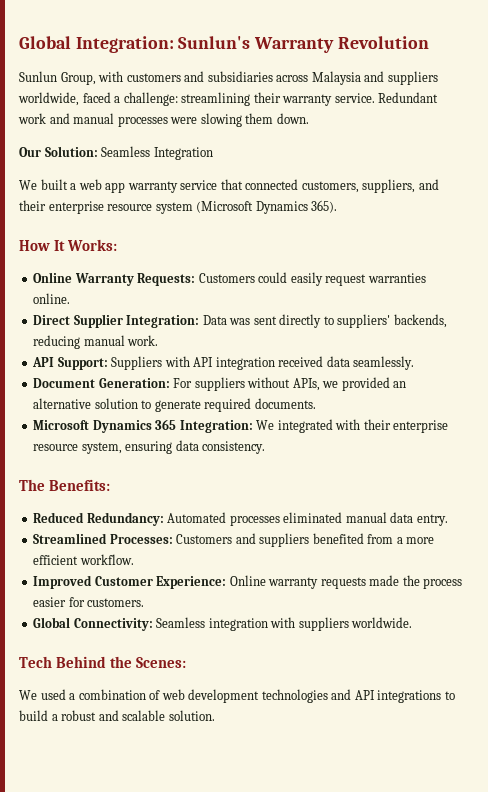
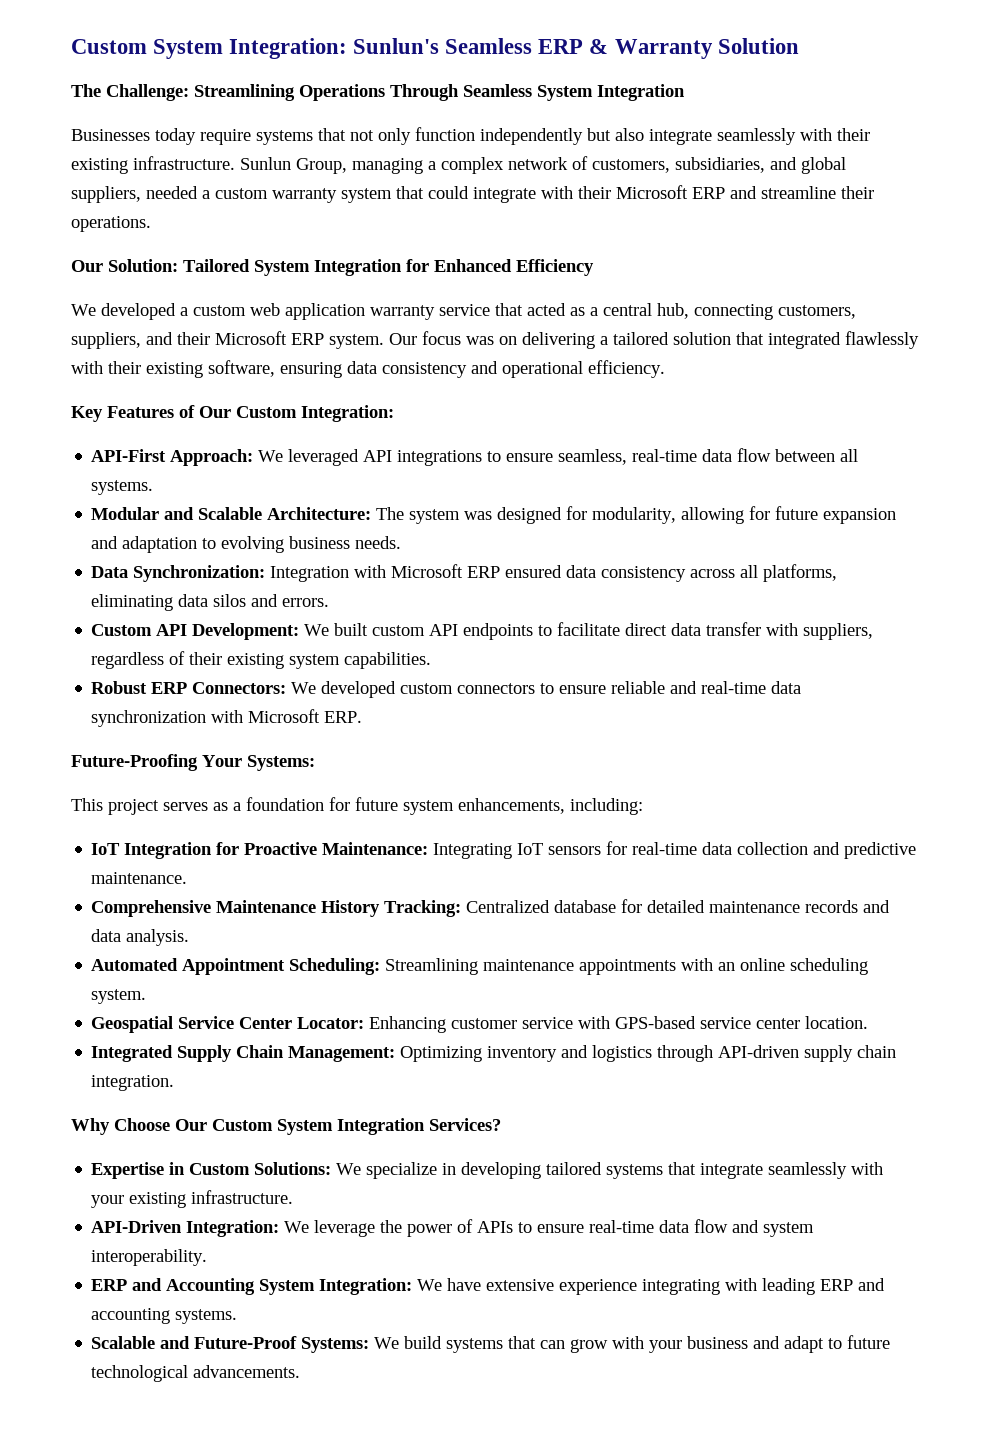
[19,36,429,53] [19,71,438,85] [18,92,439,106] [18,113,309,127] Global Integration: Sunlun's Warranty Revolution // Sunlun Group, with customers and subsidiaries across Malaysia and suppliers worldwide, faced a challenge: streamlining their warranty service. Redundant work and manual processes were slowing them down. -> [71,38,799,59] [71,84,685,101] [71,127,870,145] [71,156,846,174] [71,185,874,203] [71,216,151,232] Custom System Integration: Sunlun's Seamless ERP & Warranty Solution // The Challenge: Streamlining Operations Through Seamless System Integration // Businesses today require systems that not only function independently but also integrate seamlessly with their existing infrastructure. Sunlun Group, managing a complex network of customers, subsidiaries, and global suppliers, needed a custom warranty system that could integrate with their Microsoft ERP and streamline their operations.
[101,146,213,160] [19,179,439,193] [19,200,338,214] [19,239,118,251] [33,272,426,286] [33,293,71,304] [33,314,447,328] [33,335,159,349] [32,356,415,370] [33,377,407,391] [33,398,316,412] [33,419,449,433] [33,440,266,454] [19,479,111,491] [33,512,448,526] [33,533,435,547] [33,554,134,565] [33,575,463,589] [33,597,145,607] [33,617,413,631] [19,656,187,668] [19,689,455,703] [19,710,215,721] Seamless Integration // We built a web app warranty service that connected customers, suppliers, and their enterprise resource system (Microsoft Dynamics 365). // How It Works: // Online Warranty Requests: Customers could easily request warranties online. // Direct Supplier Integration: Data was sent directly to suppliers' backends, reducing manual work. // API Support: Suppliers with API integration received data seamlessly. // Document Generation: For suppliers without APIs, we provided an alternative solution to generate required documents. // Microsoft Dynamics 365 Integration: We integrated with their enterprise resource system, ensuring data consistency. // The Benefits: // Reduced Redundancy: Automated processes eliminated manual data entry. // Streamlined Processes: Customers and suppliers benefited from a more efficient workflow. // Improved Customer Experience: Online warranty requests made the process easier for customers. // Global Connectivity: Seamless integration with suppliers worldwide. // Tech Behind the Scenes: // We used a combination of web development technologies and API integrations to build a robust and scalable solution. -> [183,259,594,276] [71,303,856,320] [71,331,919,349] [71,360,665,378] [71,405,394,422] [91,448,859,466] [91,480,154,495] [91,506,897,524] [91,536,402,553] [91,564,838,582] [91,594,330,611] [91,622,874,640] [91,651,432,669] [91,681,802,698] [91,709,363,727] [71,754,315,771] [71,797,643,815] [91,841,917,859] [91,872,188,884] [91,899,891,917] [91,929,190,946] [91,958,869,975] [91,989,147,1004] [91,1016,869,1033] [91,1045,897,1062] [91,1075,175,1091] [71,1118,501,1135] [91,1162,884,1179] [91,1190,294,1208] [91,1219,815,1237] [91,1249,208,1266] [91,1278,886,1295] [91,1308,238,1324] [91,1335,891,1353] [91,1365,301,1382] Tailored System Integration for Enhanced Efficiency // We developed a custom web application warranty service that acted as a central hub, connecting customers, suppliers, and their Microsoft ERP system. Our focus was on delivering a tailored solution that integrated flawlessly with their existing software, ensuring data consistency and operational efficiency. // Key Features of Our Custom Integration: // API-First Approach: We leveraged API integrations to ensure seamless, real-time data flow between all systems. // Modular and Scalable Architecture: The system was designed for modularity, allowing for future expansion and adaptation to evolving business needs. // Data Synchronization: Integration with Microsoft ERP ensured data consistency across all platforms, eliminating data silos and errors. // Custom API Development: We built custom API endpoints to facilitate direct data transfer with suppliers, regardless of their existing system capabilities. // Robust ERP Connectors: We developed custom connectors to ensure reliable and real-time data synchronization with Microsoft ERP. // Future-Proofing Your Systems: // This project serves as a foundation for future system enhancements, including: // IoT Integration for Proactive Maintenance: Integrating IoT sensors for real-time data collection and predictive maintenance. // Comprehensive Maintenance History Tracking: Centralized database for detailed maintenance records and data analysis. // Automated Appointment Scheduling: Streamlining maintenance appointments with an online scheduling system. // Geospatial Service Center Locator: Enhancing customer service with GPS-based service center location. // Integrated Supply Chain Management: Optimizing inventory and logistics through API-driven supply chain integration. // Why Choose Our Custom System Integration Services? // Expertise in Custom Solutions: We specialize in developing tailored systems that integrate seamlessly with your existing infrastructure. // API-Driven Integration: We leverage the power of APIs to ensure real-time data flow and system interoperability. // ERP and Accounting System Integration: We have extensive experience integrating with leading ERP and accounting systems. // Scalable and Future-Proof Systems: We build systems that can grow with your business and adapt to future technological advancements.

